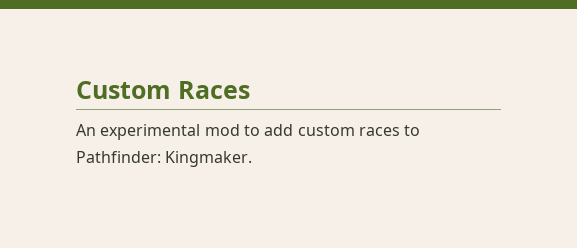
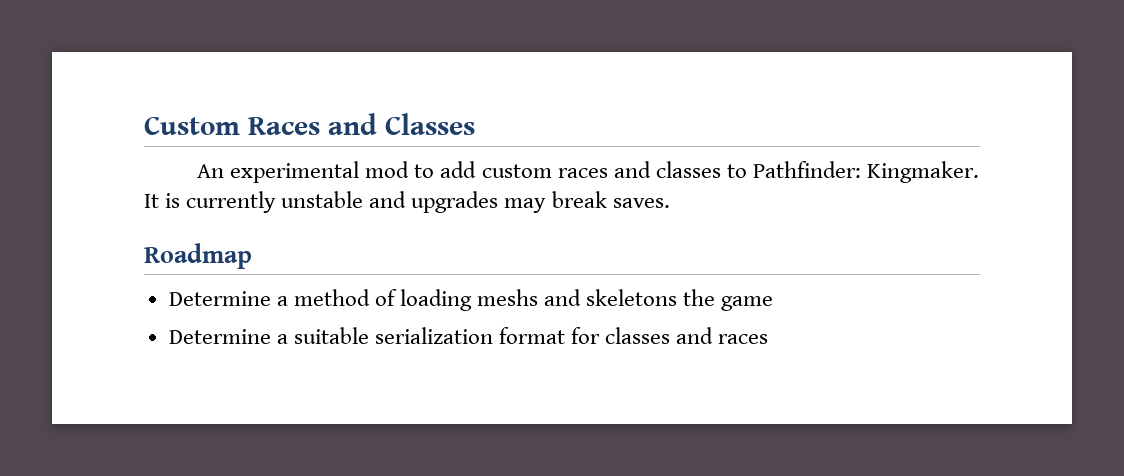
(250, 90) none -> [328,113,475,135] and Classes
(400, 131) none -> [613,161,721,178] and classes
(253, 159) none -> [144,191,670,213] [144,243,252,269] [168,289,774,311] [168,327,769,344] It is currently unstable and upgrades may break saves. // Roadmap // Determine a method of loading meshs and skeletons the game // Determine a suitable serialization format for classes and races

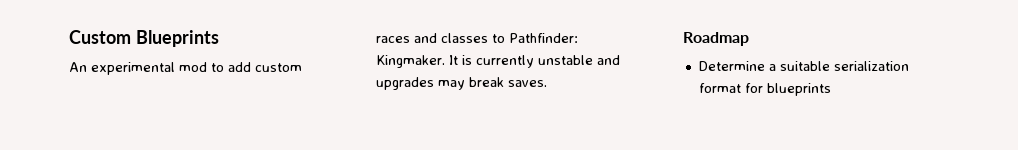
[248,113,475,135] Races and Classes -> [135,30,219,47] Blueprints
[168,289,774,311] // Determine a method of loading meshs and skeletons the game -> (749, 39) none
[605,327,769,344] classes and races -> [766,83,831,96] blueprints

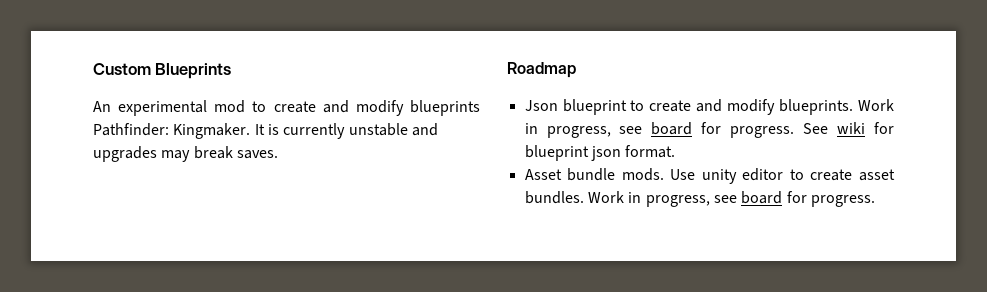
[228,62,302,72] [376,33,505,43] add custom races and classes to -> [273,100,480,116] create and modify blueprints
[698,61,909,71] [698,83,831,96] Determine a suitable serialization format for blueprints -> [524,99,894,115] [524,122,894,138] [524,145,676,161] [524,168,895,184] [524,191,875,207] Json blueprint to create and modify blueprints. Work in progress, see board for progress. See wiki for blueprint json format. // Asset bundle mods. Use unity editor to create asset bundles. Work in progress, see board for progress.

